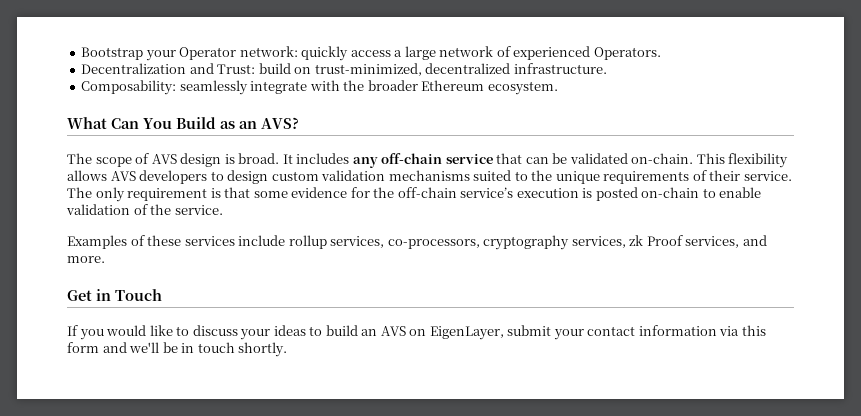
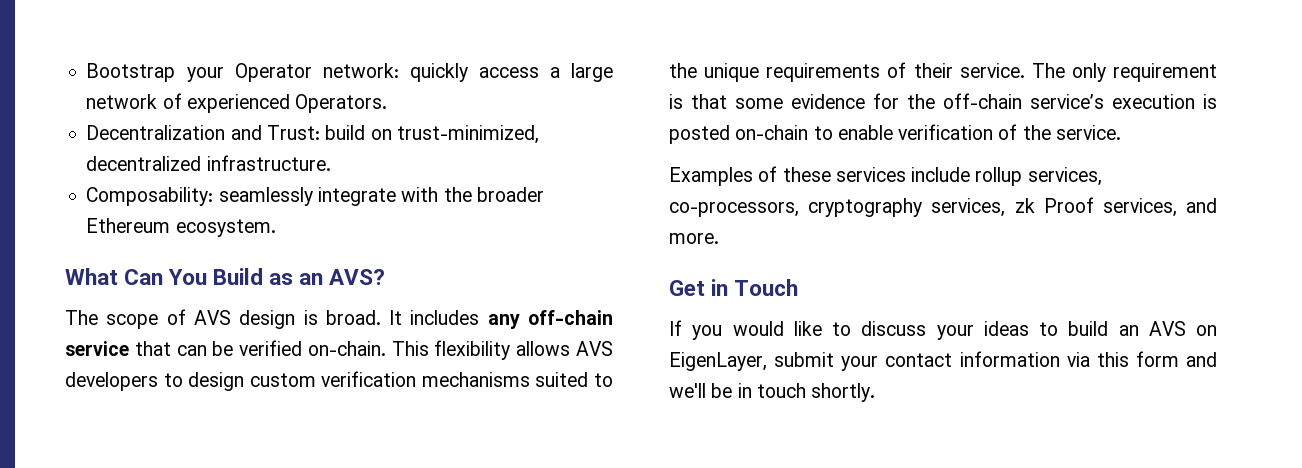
[569,153,628,164] validated -> [239,340,303,356] verified
[321,170,386,181] validation -> [321,371,417,387] verification
[66,204,130,215] validation -> [898,124,994,140] verification

